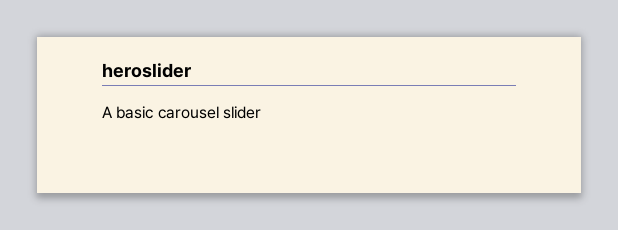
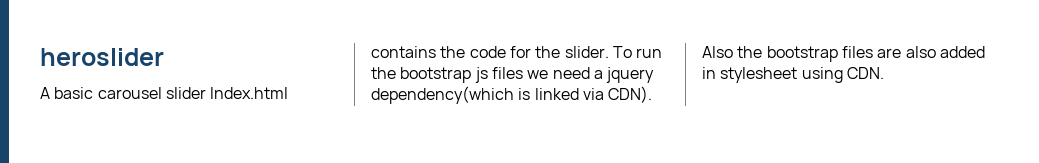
(261, 112) none -> [210,87,289,99] [371,46,663,58] [371,67,655,83] [371,86,653,104] [702,46,985,62] [702,67,884,83] Index.html contains the code for the slider. To run the bootstrap js files we need a jquery dependency(which is linked via CDN). Also the bootstrap files are also added in stylesheet using CDN.

